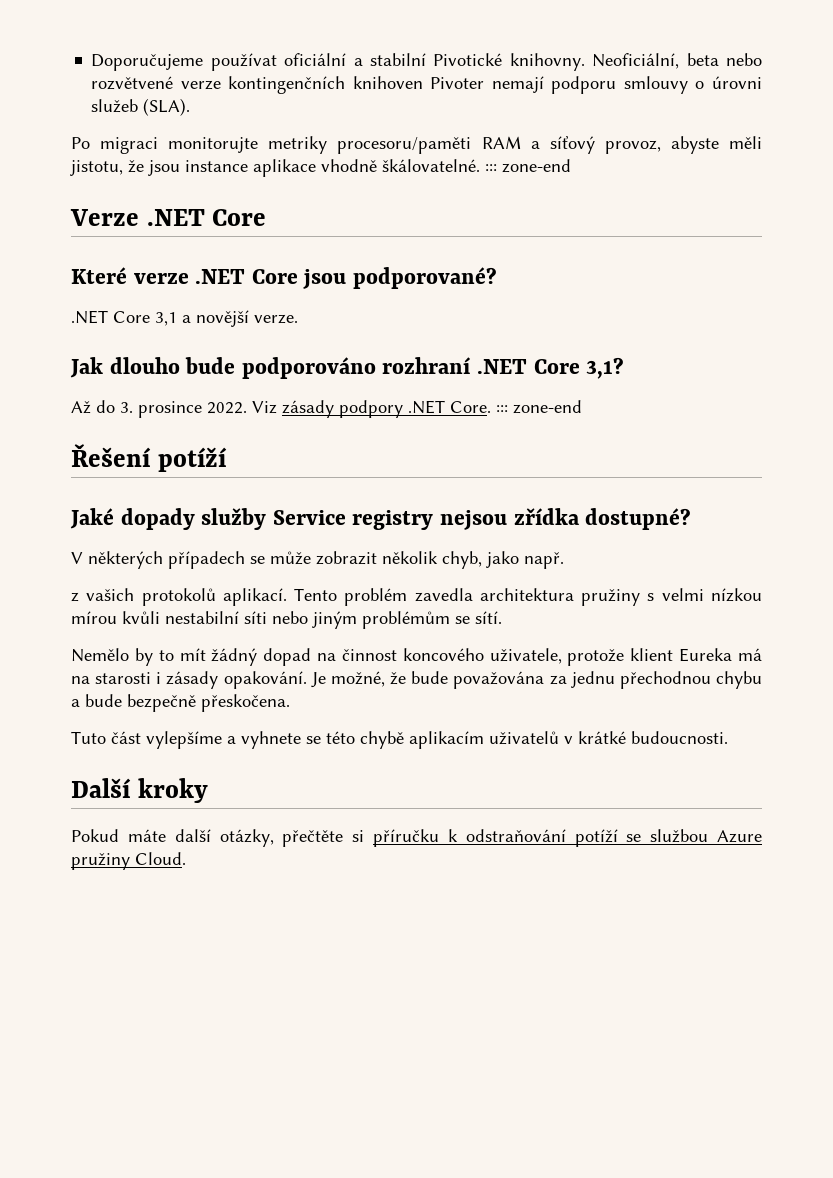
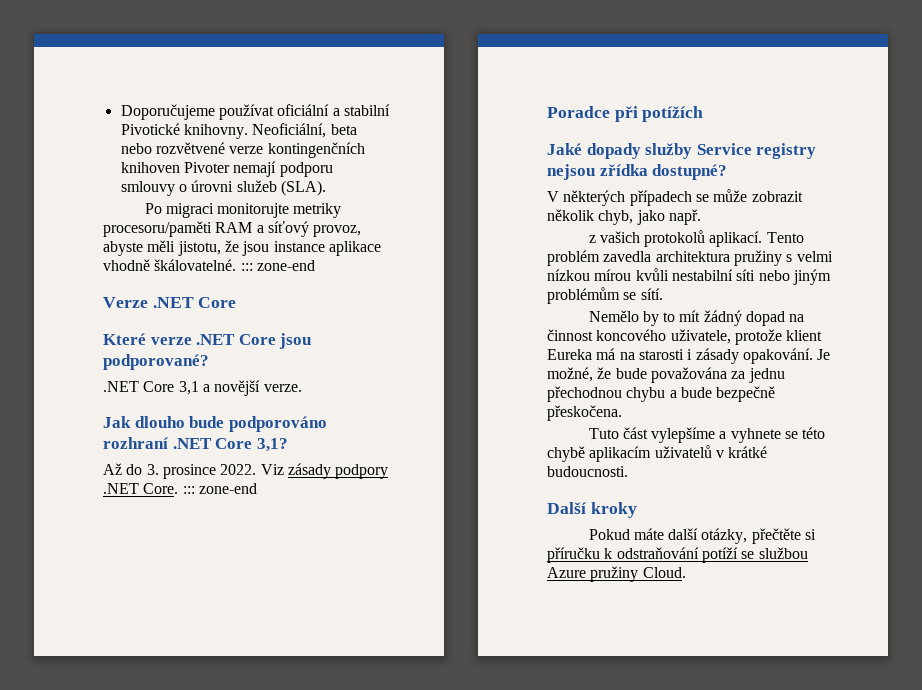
[71,444,227,472] Řešení potíží -> [547,106,704,122] Poradce při potížích

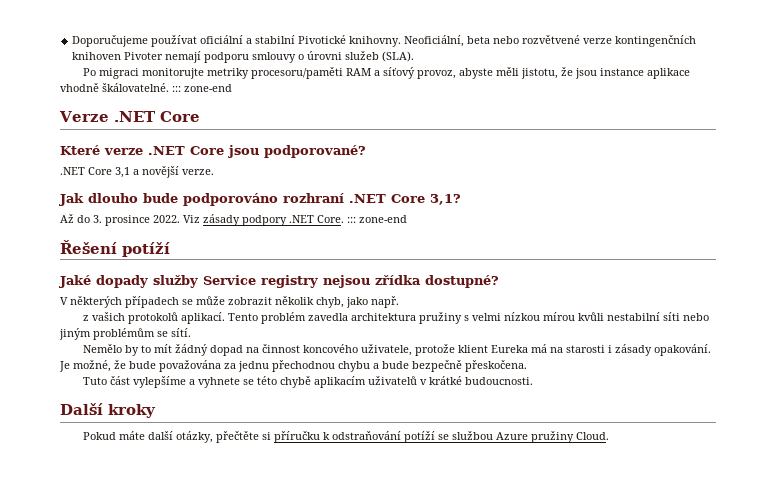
[547,106,704,122] Poradce při potížích -> [60,240,170,257] Řešení potíží

